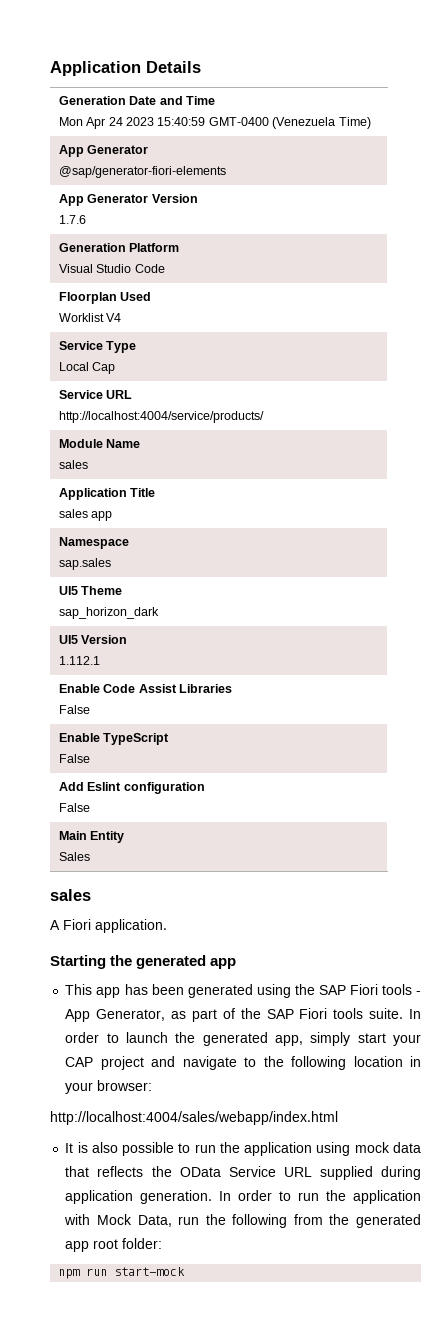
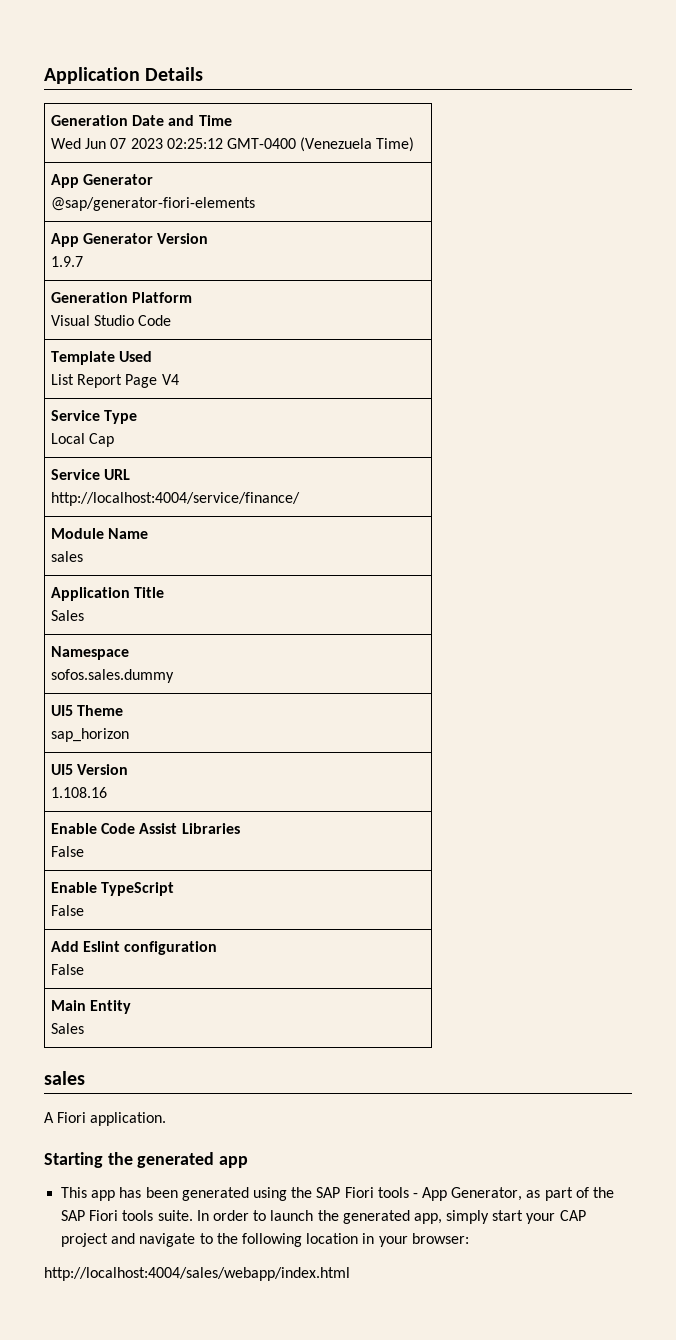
[58,117,206,129] Mon Apr 24 2023 15:40:59 -> [51,138,223,149] Wed Jun 07 2023 02:25:12
[58,215,86,224] 1.7.6 -> [51,256,84,267] 1.9.7
[58,292,117,304] Floorplan -> [51,351,116,365] Template
[58,313,104,322] Worklist -> [51,374,158,388] List Report Page
[58,411,264,423] http://localhost:4004/service/products/ -> [51,492,301,506] http://localhost:4004/service/finance/
[58,509,113,521] sales app -> [51,610,85,621] Sales
[58,558,111,570] sap.sales -> [51,669,175,683] sofos.sales.dummy
[58,607,159,619] sap_horizon_dark -> [51,728,130,742] sap_horizon
[58,656,100,665] 1.112.1 -> [51,787,108,798] 1.108.16
[65,1142,421,1156] [65,1166,421,1180] [65,1190,421,1204] [64,1214,421,1228] [65,1238,163,1252] [58,1267,186,1279] // It is also possible to run the application using mock data that reflects the OData Service URL supplied during application generation. In order to run the application with Mock Data, run the following from the generated app root folder: // npm run start-mock -> (350, 1274) none

